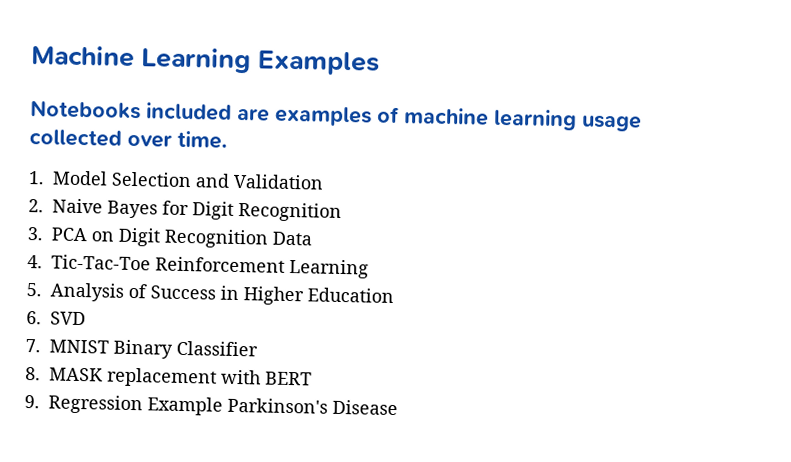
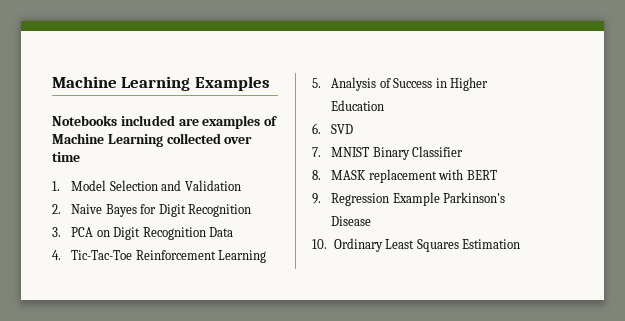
[404,107,642,132] machine learning usage -> [52,133,163,147] Machine Learning
[177,130,227,149] time. -> [52,152,80,162] time
(398, 407) none -> [312,238,521,252] // 10. Ordinary Least Squares Estimation

